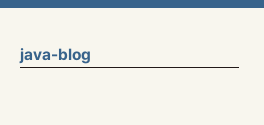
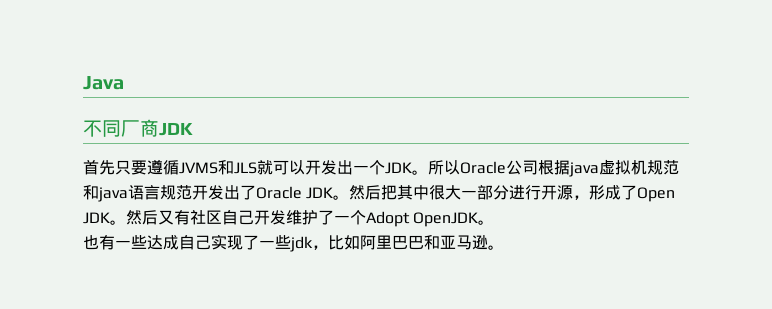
[19,48,91,64] java-blog -> [83,76,124,90] [83,119,193,137] [83,159,679,177] [83,185,676,202] [83,210,495,227] [83,234,504,252] Java // 不同厂商JDK // 首先只要遵循JVMS和JLS就可以开发出一个JDK。所以Oracle公司根据java虚拟机规范和java语言规范开发出了Oracle JDK。然后把其中很大一部分进行开源，形成了Open JDK。然后又有社区自己开发维护了一个Adopt OpenJDK。 // 也有一些达成自己实现了一些jdk，比如阿里巴巴和亚马逊。

